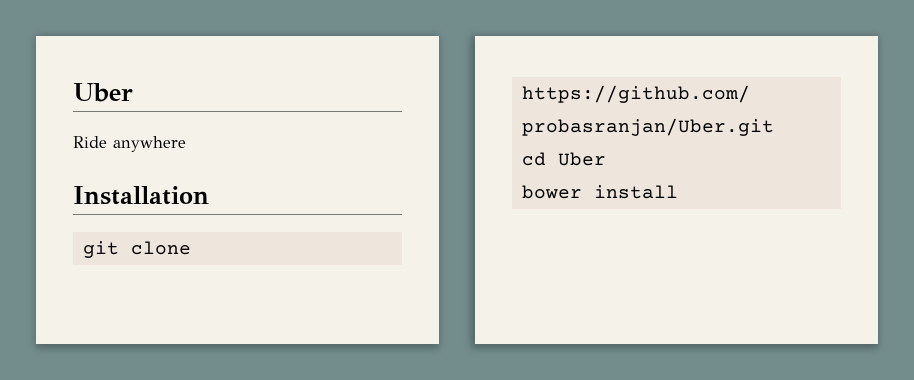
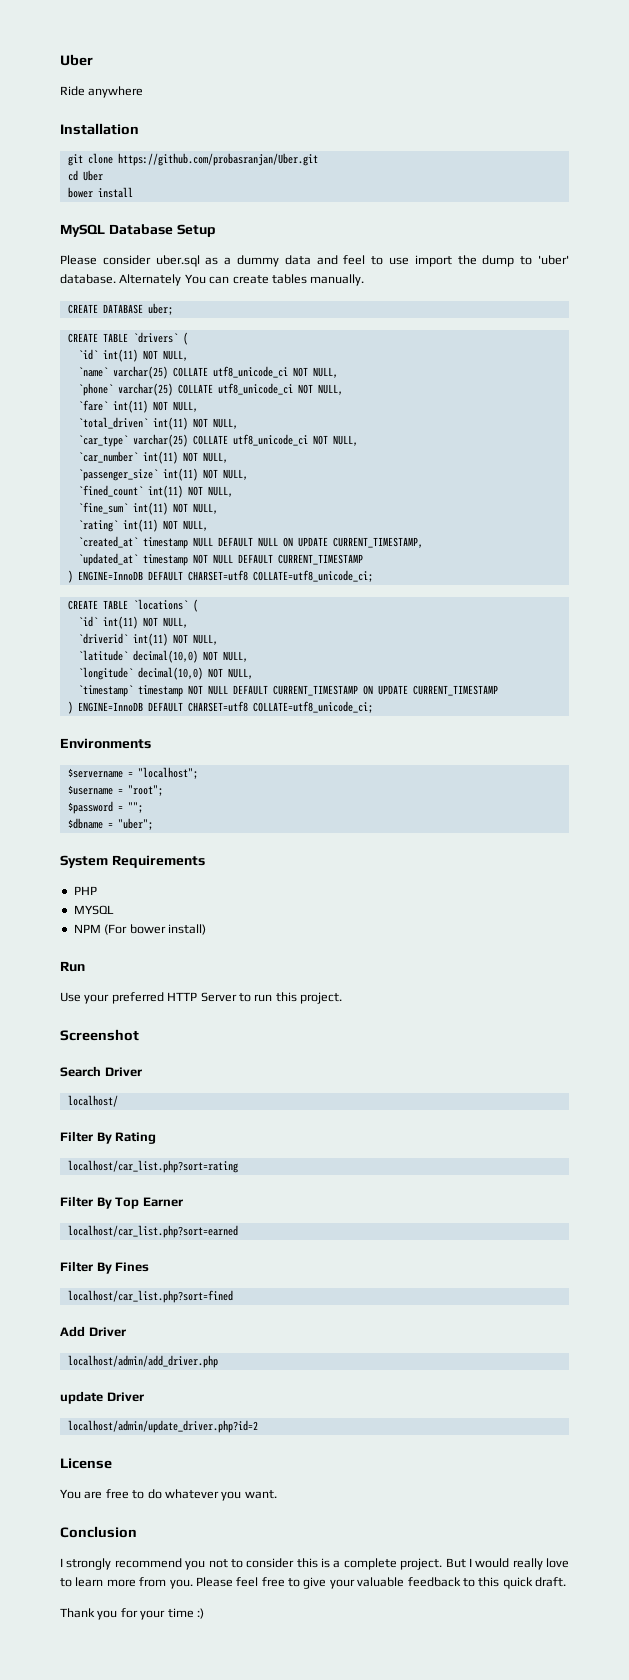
(678, 192) none -> [60,224,216,237] [60,255,570,267] [60,274,365,286] [67,303,173,315] [67,332,188,345] [77,349,188,362] [77,366,338,379] [77,383,343,396] [77,400,198,413] [77,417,238,430] [77,434,358,447] [77,451,228,464] [77,468,248,481] [77,485,233,498] [77,502,218,515] [77,519,208,532] [77,536,423,549] [77,553,363,566] [67,570,373,583] [67,599,198,612] [77,616,188,629] [77,633,218,646] [77,650,248,663] [77,667,253,680] [77,685,498,697] [67,701,373,714] [60,738,151,749] [67,767,198,779] [67,785,163,796] [67,801,143,814] [67,818,153,830] [60,855,205,868] [73,886,97,895] [73,905,114,915] [73,924,206,935] [60,961,85,972] [60,992,342,1004] [60,1029,139,1041] [60,1066,142,1077] [67,1095,118,1107] [60,1131,157,1144] [67,1160,238,1173] [60,1196,183,1209] [67,1225,238,1238] [60,1261,150,1274] [67,1290,233,1303] [60,1326,126,1337] [67,1355,218,1368] [60,1391,144,1404] [67,1420,258,1433] [60,1458,112,1469] [60,1489,277,1501] [60,1526,137,1538] [60,1558,569,1570] [60,1577,566,1589] [60,1608,204,1620] // MySQL Database Setup // Please consider uber.sql as a dummy data and feel to use import the dump to 'uber' database. Alternately You can create tables manually. // CREATE DATABASE uber; // CREATE TABLE `drivers` ( // `id` int(11) NOT NULL, // `name` varchar(25) COLLATE utf8_unicode_ci NOT NULL, // `phone` varchar(25) COLLATE utf8_unicode_ci NOT NULL, // `fare` int(11) NOT NULL, // `total_driven` int(11) NOT NULL, // `car_type` varchar(25) COLLATE utf8_unicode_ci NOT NULL, // `car_number` int(11) NOT NULL, // `passenger_size` int(11) NOT NULL, // `fined_count` int(11) NOT NULL, // `fine_sum` int(11) NOT NULL, // `rating` int(11) NOT NULL, // `created_at` timestamp NULL DEFAULT NULL ON UPDATE CURRENT_TIMESTAMP, // `updated_at` timestamp NOT NULL DEFAULT CURRENT_TIMESTAMP // ) ENGINE=InnoDB DEFAULT CHARSET=utf8 COLLATE=utf8_unicode_ci; // CREATE TABLE `locations` ( // `id` int(11) NOT NULL, // `driverid` int(11) NOT NULL, // `latitude` decimal(10,0) NOT NULL, // `longitude` decimal(10,0) NOT NULL, // `timestamp` timestamp NOT NULL DEFAULT CURRENT_TIMESTAMP ON UPDATE CURRENT_TIMESTAMP // ) ENGINE=InnoDB DEFAULT CHARSET=utf8 COLLATE=utf8_unicode_ci; // Environments // $servername = "localhost"; // $username = "root"; // $password = ""; // $dbname = "uber"; // System Requirements // PHP // MYSQL // NPM (For bower install) // Run // Use your preferred HTTP Server to run this project. // Screenshot // Search Driver // localhost/ // Filter By Rating // localhost/car_list.php?sort=rating // Filter By Top Earner // localhost/car_list.php?sort=earned // Filter By Fines // localhost/car_list.php?sort=fined // Add Driver // localhost/admin/add_driver.php // update Driver // localhost/admin/update_driver.php?id=2 // License // You are free to do whatever you want. // Conclusion // I strongly recommend you not to consider this is a complete project. But I would really love to learn more from you. Please feel free to give your valuable feedback to this quick draft. // Thank you for your time :)

